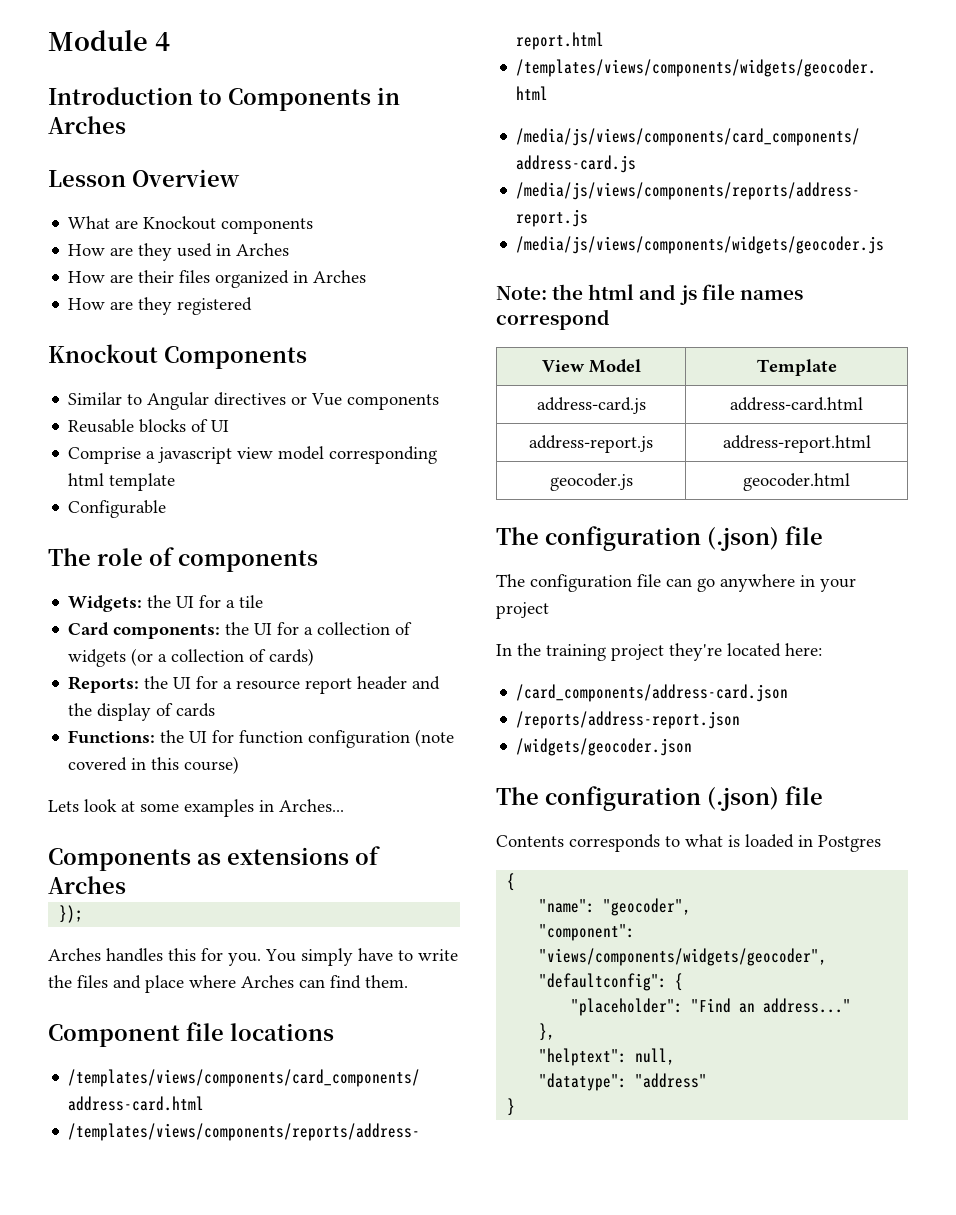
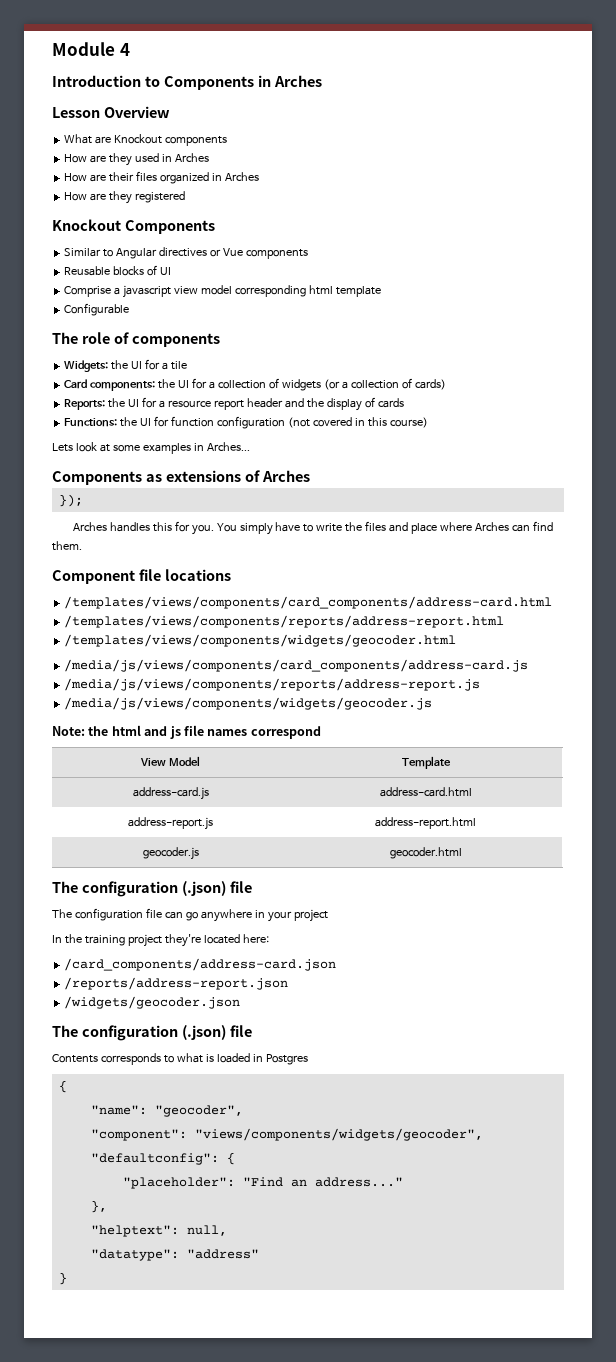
[415,729,455,747] (note -> [287,417,310,428] (not

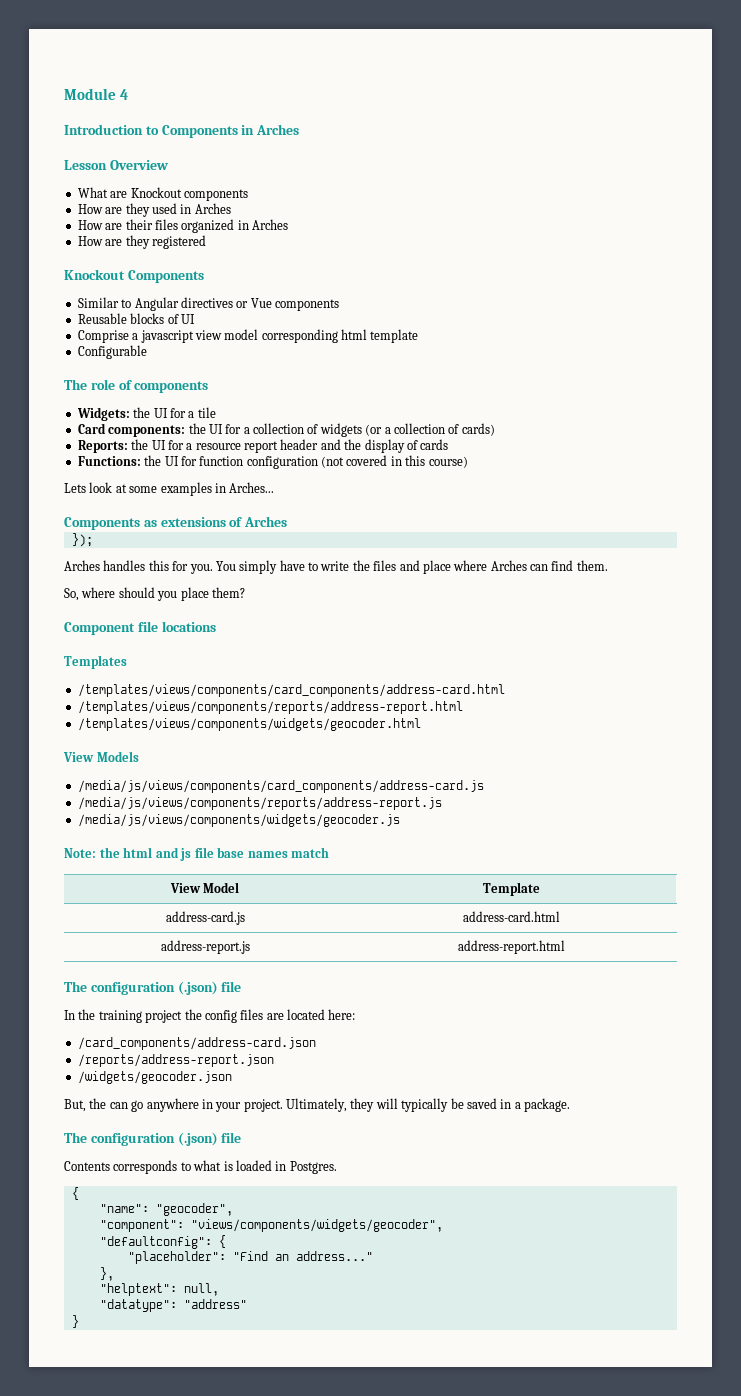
(82, 546) none -> [64,587,245,601] // So, where should you place them?
(231, 575) none -> [64,655,127,669] // Templates
(457, 640) none -> [63,751,139,762] // View Models
[207,726,321,739] names correspond -> [217,847,330,858] base names match
[142,847,199,860] [389,847,462,859] [52,881,252,897] [52,908,328,922] // geocoder.js | geocoder.html // The configuration (.json) file // The configuration file can go anywhere in your project -> [64,981,242,995] // The configuration (.json) file
[164,934,201,947] they're -> [184,1009,284,1023] the config files are
(241, 1002) none -> [64,1098,570,1112] // But, the can go anywhere in your project. Ultimately, they will typically be saved in a package.
[265,1054,308,1065] Postgres -> [289,1161,337,1174] Postgres.

